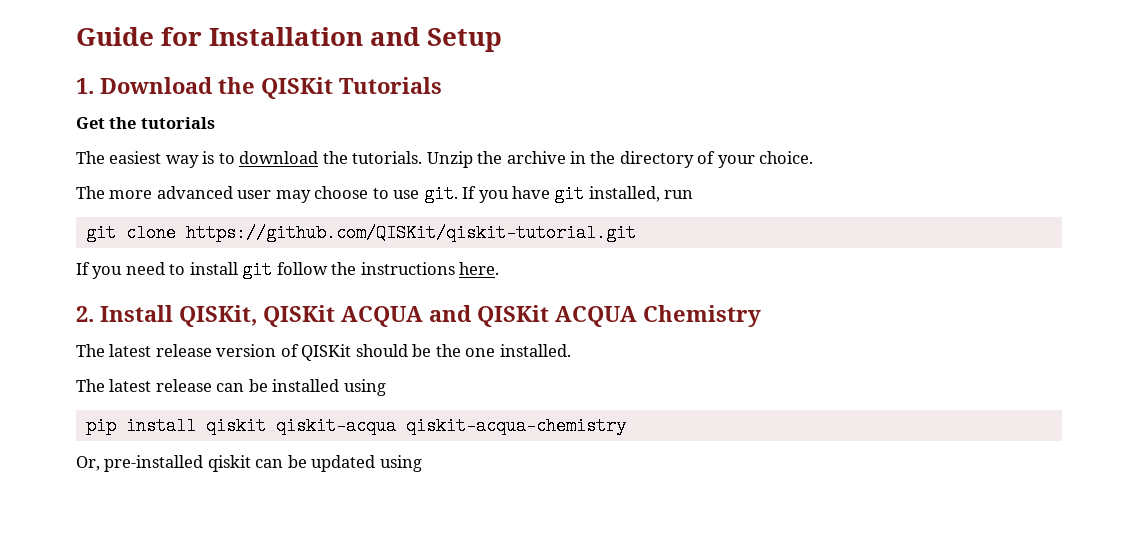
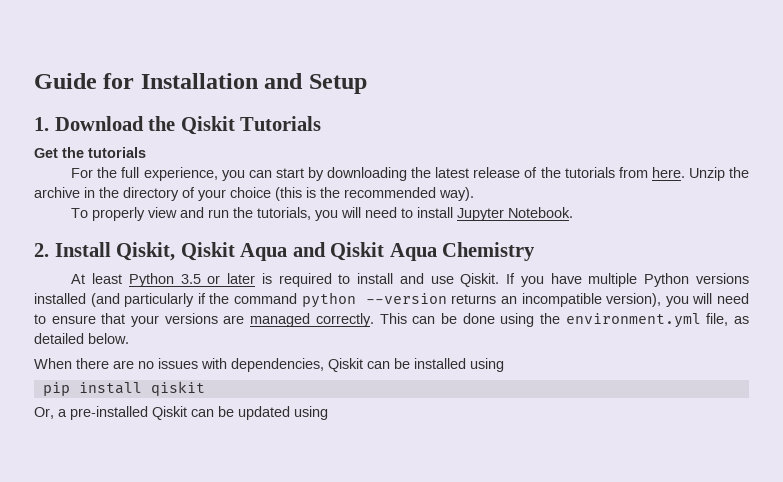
[261,77,333,99] QISKit -> [180,116,235,135] Qiskit
[76,151,423,168] The easiest way is to download the tutorials. -> [71,167,685,181] For the full experience, you can start by downloading the latest release of the tutorials from here.
[759,151,814,164] [76,185,694,203] [85,224,636,242] [76,261,500,279] [76,305,761,327] [76,344,571,361] [76,379,212,392] choice. // The more advanced user may choose to use git. If you have git installed, run // git clone https://github.com/QISKit/qiskit-tutorial.git // If you need to install git follow the instructions here. // 2. Install QISKit, QISKit ACQUA and QISKit ACQUA Chemistry // The latest release version of QISKit should be the one installed. // The latest release -> [230,187,474,201] [71,207,574,221] [34,242,536,261] [71,273,749,287] [34,292,749,308] [34,313,749,328] [34,333,129,344] [34,358,363,372] choice (this is the recommended way). // To properly view and run the tutorials, you will need to install Jupyter Notebook. // 2. Install Qiskit, Qiskit Aqua and Qiskit Aqua Chemistry // At least Python 3.5 or later is required to install and use Qiskit. If you have multiple Python versions installed (and particularly if the command python --version returns an incompatible version), you will need to ensure that your versions are managed correctly. This can be done using the environment.yml file, as detailed below. // When there are no issues with dependencies, Qiskit
[275,417,626,435] qiskit-acqua qiskit-acqua-chemistry -> (205, 388) none
[104,455,251,472] pre-installed qiskit -> [58,406,187,420] a pre-installed Qiskit

